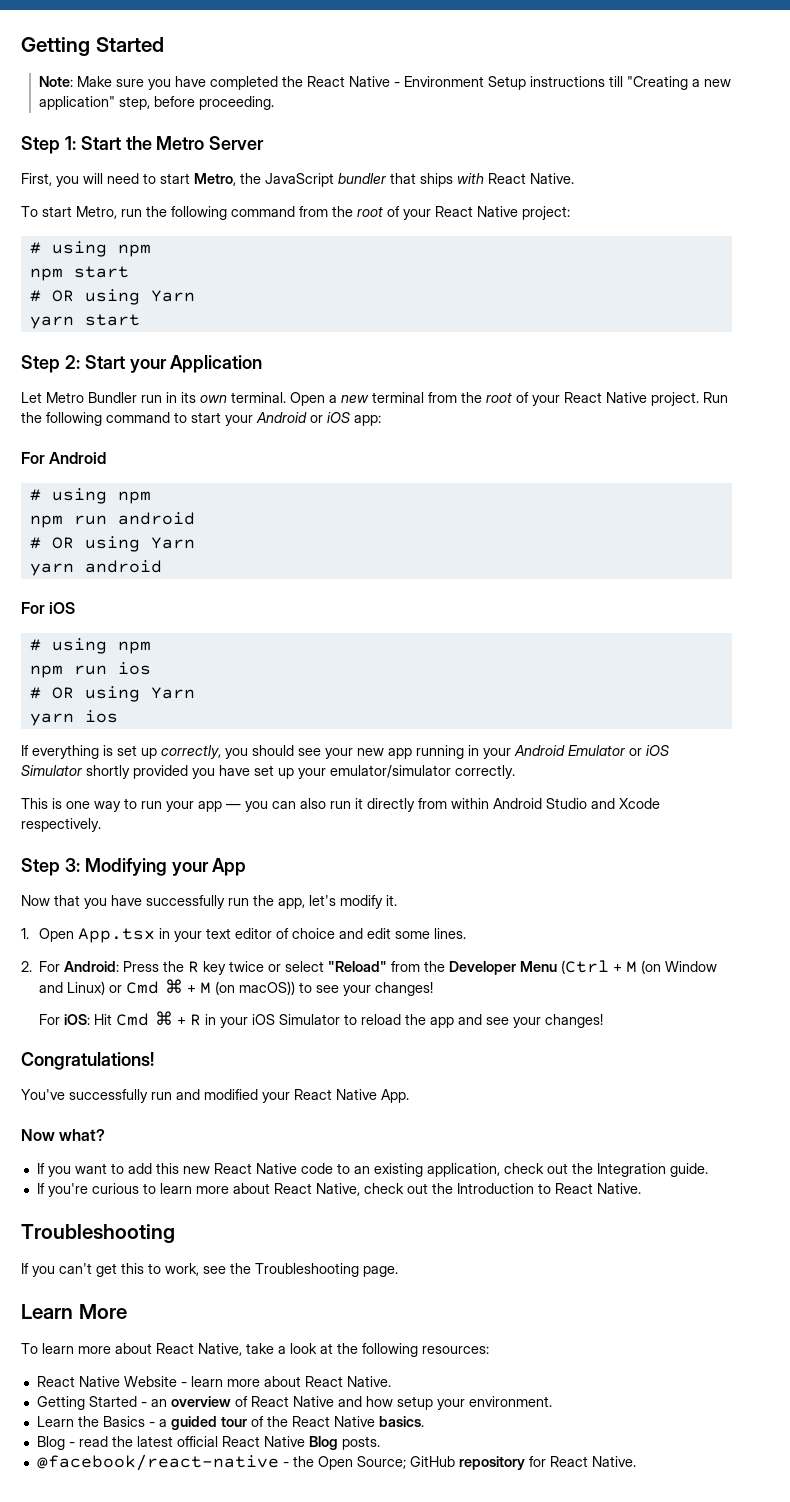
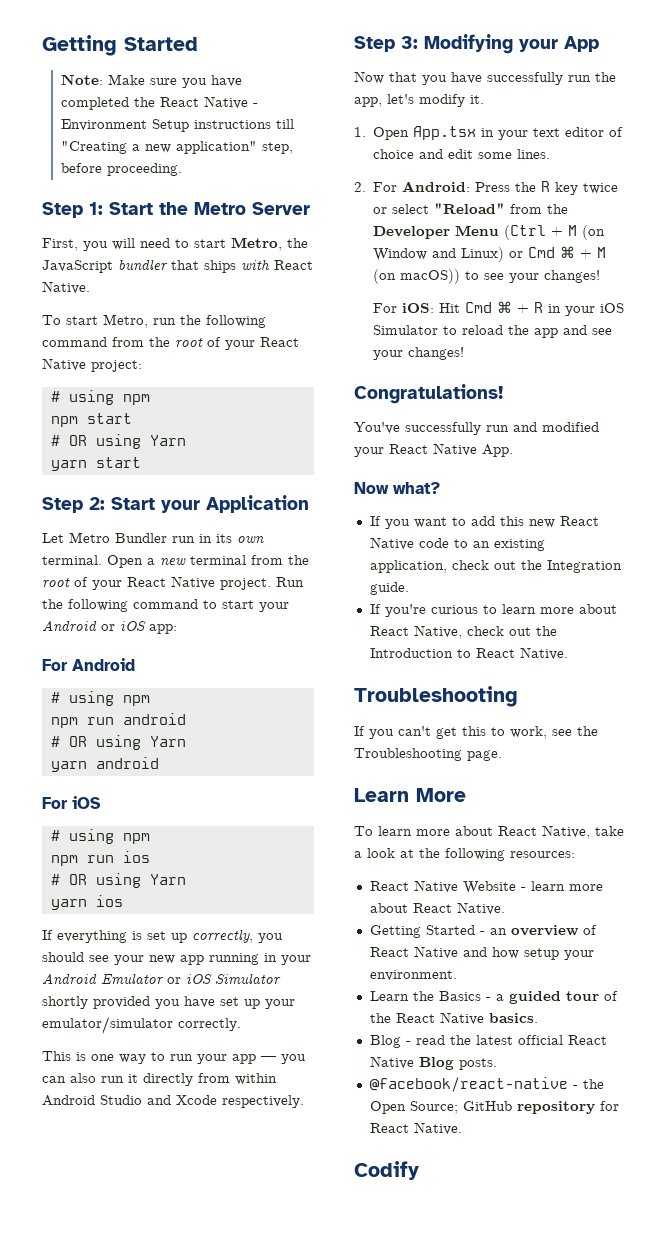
(636, 1461) none -> [354,1161,419,1180] // Codify

